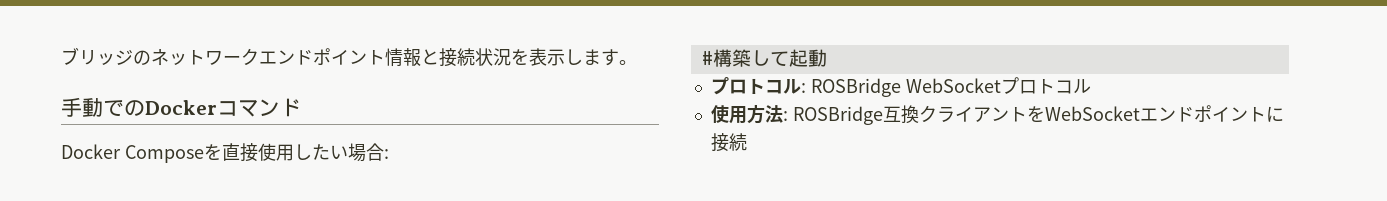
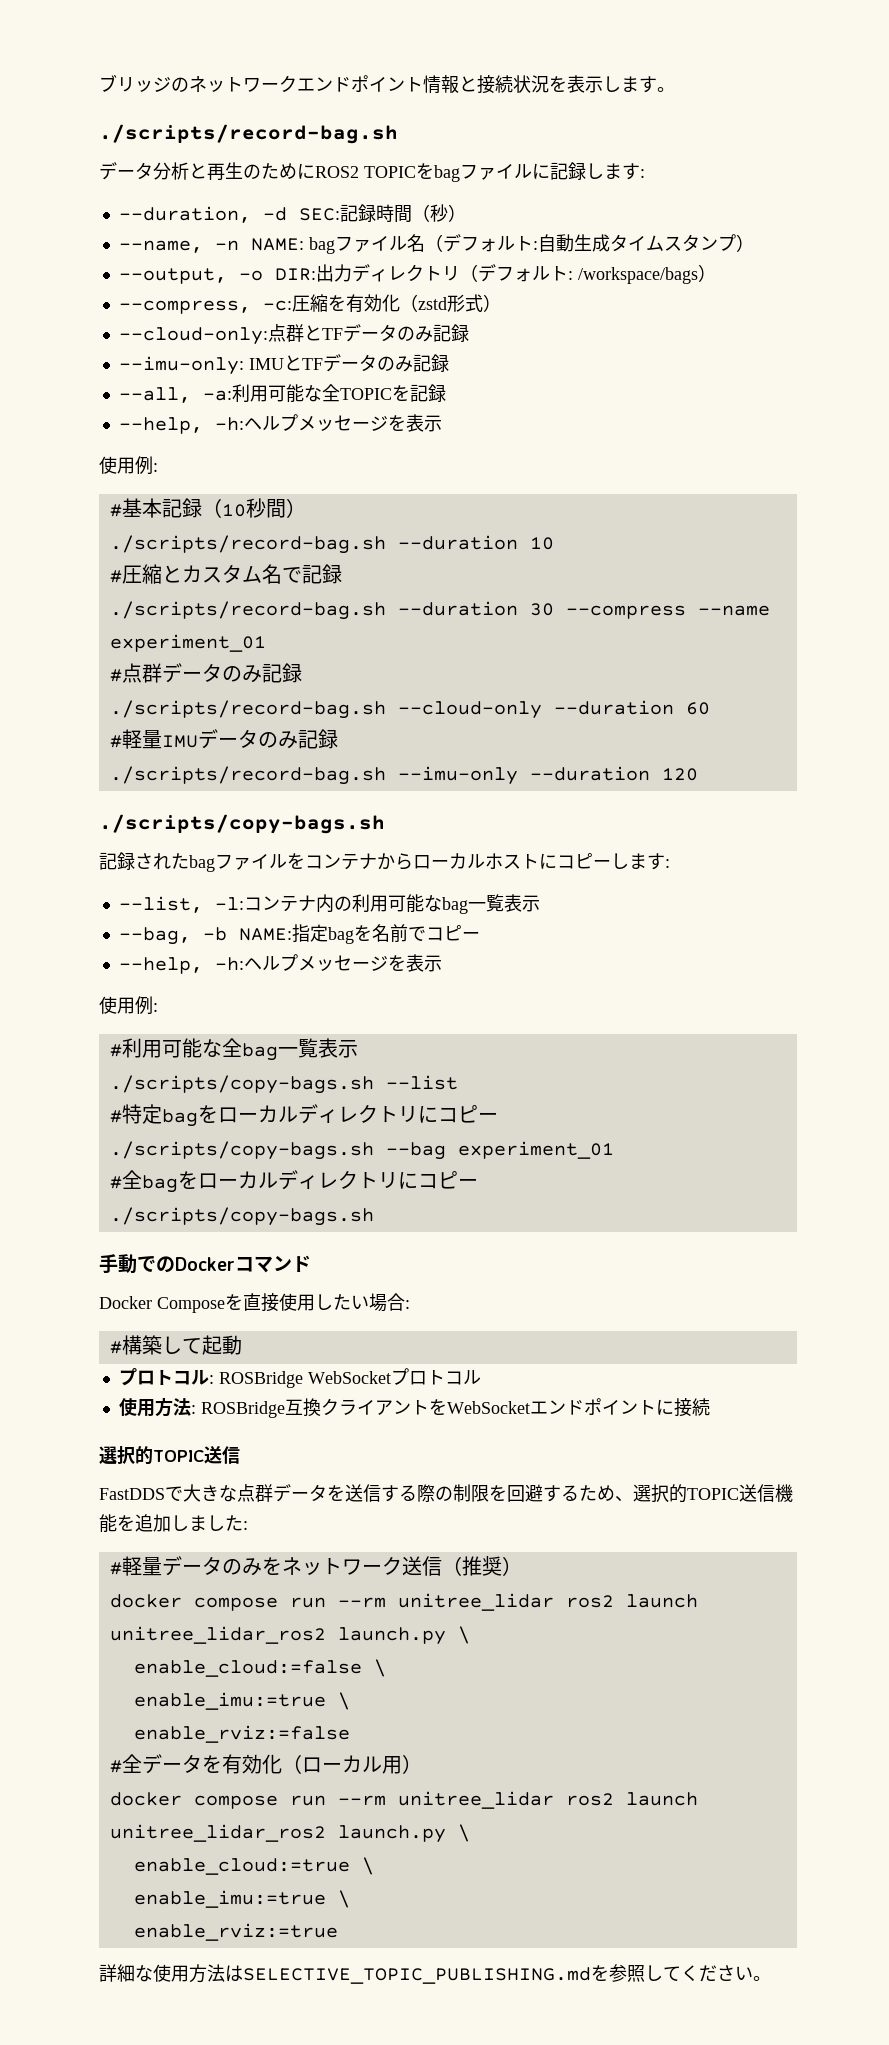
(637, 62) none -> [99,124,398,144] [99,162,645,182] [118,204,466,223] [118,234,754,254] [118,264,716,284] [118,294,501,314] [118,324,469,345] [118,354,449,375] [118,384,446,403] [118,414,442,434] [99,456,158,475] [109,498,306,518] [109,535,554,554] [109,564,342,584] [109,601,770,620] [109,634,266,652] [109,663,302,683] [109,700,710,719] [109,729,338,749] [109,766,698,785] [99,814,385,834] [99,852,670,872] [118,894,540,914] [118,924,480,945] [118,954,442,974] [99,996,158,1015] [109,1038,358,1061] [109,1075,458,1094] [109,1104,498,1127] [109,1141,614,1160] [109,1170,478,1193] [109,1207,374,1226] // ./scripts/record-bag.sh // データ分析と再生のためにROS2 TOPICをbagファイルに記録します: // --duration, -d SEC:記録時間（秒） // --name, -n NAME: bagファイル名（デフォルト:自動生成タイムスタンプ） // --output, -o DIR:出力ディレクトリ（デフォルト: /workspace/bags） // --compress, -c:圧縮を有効化（zstd形式） // --cloud-only:点群とTFデータのみ記録 // --imu-only: IMUとTFデータのみ記録 // --all, -a:利用可能な全TOPICを記録 // --help, -h:ヘルプメッセージを表示 // 使用例: // #基本記録（10秒間） // ./scripts/record-bag.sh --duration 10 // #圧縮とカスタム名で記録 // ./scripts/record-bag.sh --duration 30 --compress --name experiment_01 // #点群データのみ記録 // ./scripts/record-bag.sh --cloud-only --duration 60 // #軽量IMUデータのみ記録 // ./scripts/record-bag.sh --imu-only --duration 120 // ./scripts/copy-bags.sh // 記録されたbagファイルをコンテナからローカルホストにコピーします: // --list, -l:コンテナ内の利用可能なbag一覧表示 // --bag, -b NAME:指定bagを名前でコピー // --help, -h:ヘルプメッセージを表示 // 使用例: // #利用可能な全bag一覧表示 // ./scripts/copy-bags.sh --list // #特定bagをローカルディレクトリにコピー // ./scripts/copy-bags.sh --bag experiment_01 // #全bagをローカルディレクトリにコピー // ./scripts/copy-bags.sh
(747, 142) none -> [99,1446,240,1465] [99,1484,793,1503] [99,1514,248,1533] [109,1556,522,1576] [109,1593,698,1611] [109,1626,470,1645] [133,1659,386,1677] [133,1692,350,1710] [133,1725,350,1743] [109,1754,422,1774] [109,1791,698,1809] [109,1824,470,1843] [133,1857,374,1875] [133,1890,350,1908] [133,1923,338,1941] [99,1964,771,1984] // 選択的TOPIC送信 // FastDDSで大きな点群データを送信する際の制限を回避するため、選択的TOPIC送信機能を追加しました: // #軽量データのみをネットワーク送信（推奨） // docker compose run --rm unitree_lidar ros2 launch unitree_lidar_ros2 launch.py \ // enable_cloud:=false \ // enable_imu:=true \ // enable_rviz:=false // #全データを有効化（ローカル用） // docker compose run --rm unitree_lidar ros2 launch unitree_lidar_ros2 launch.py \ // enable_cloud:=true \ // enable_imu:=true \ // enable_rviz:=true // 詳細な使用方法はSELECTIVE_TOPIC_PUBLISHING.mdを参照してください。

